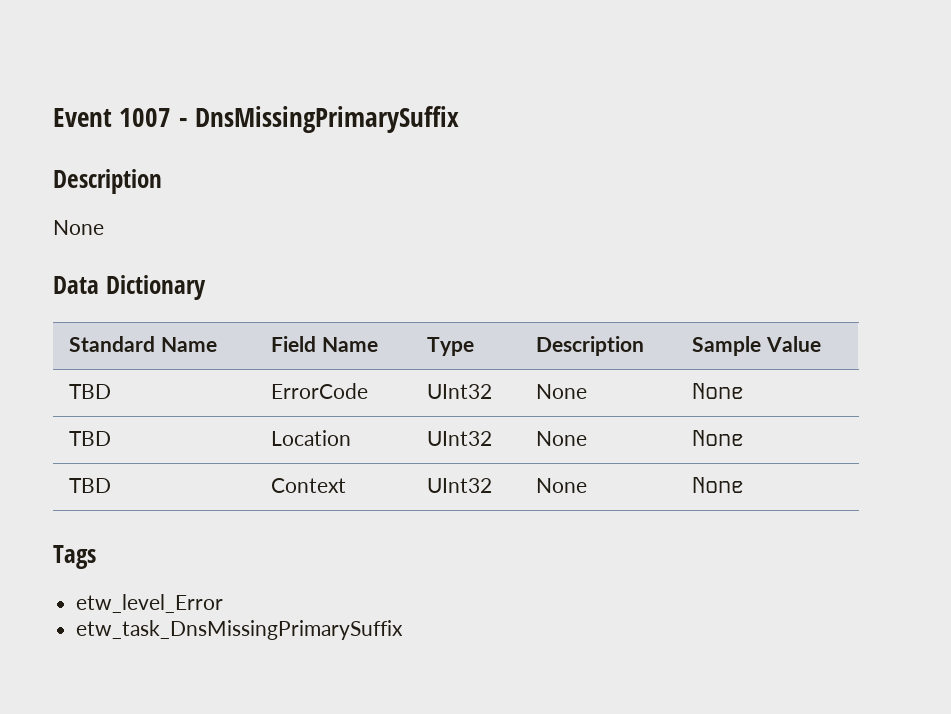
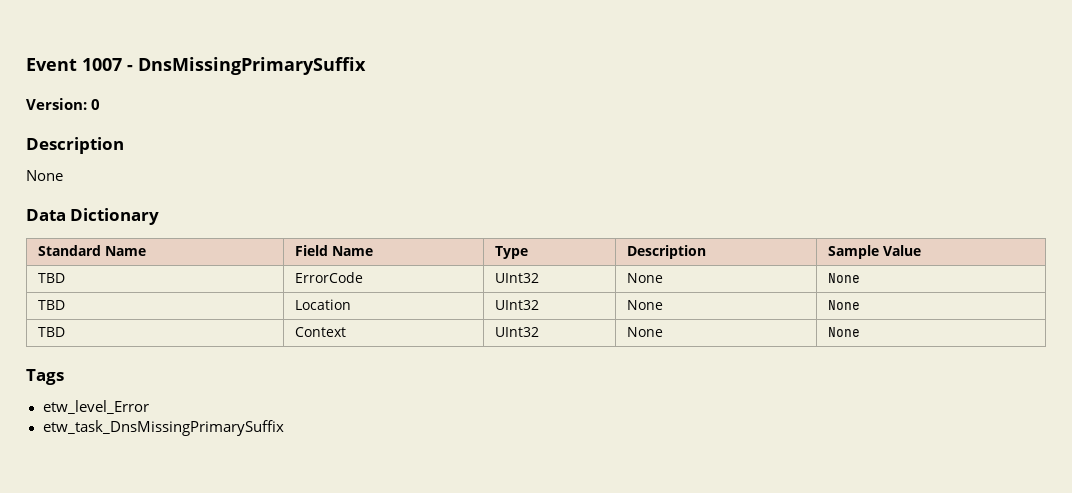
(459, 119) none -> [26,98,101,110] // Version: 0

